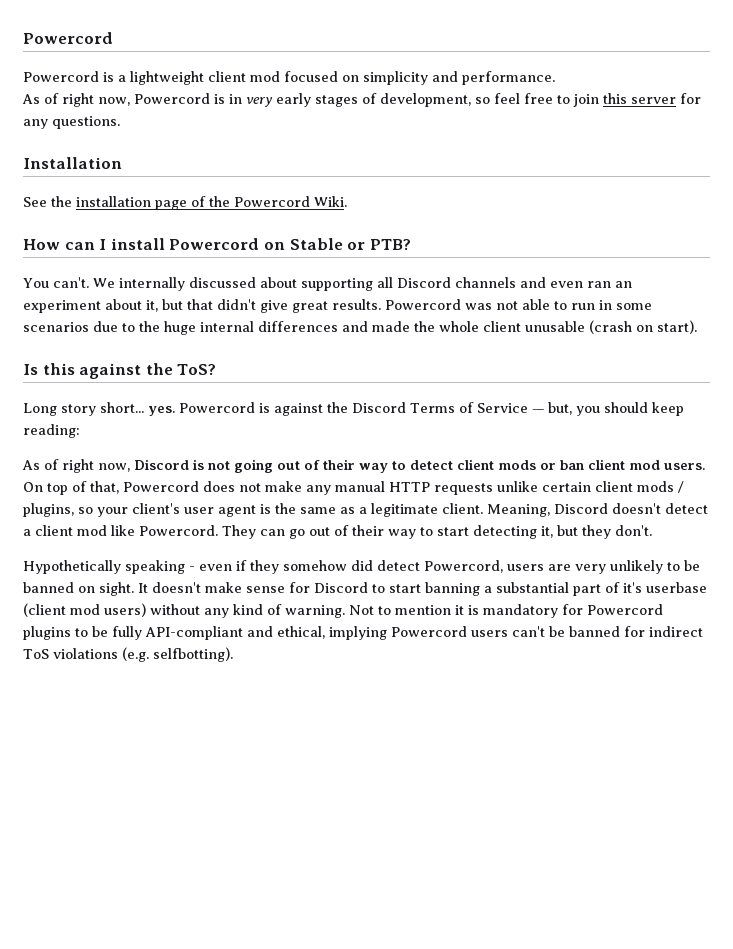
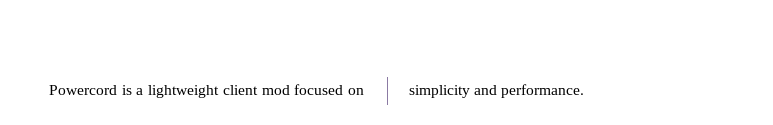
[23,32,113,44] [23,71,99,82] Powercord // Powercord -> [49,85,117,95] Powercord
[22,93,701,107] [23,116,120,129] [23,157,122,169] [23,196,347,210] [23,238,411,250] [23,277,632,291] [23,299,652,313] [23,320,697,335] [23,363,217,379] [23,402,684,416] [23,424,80,438] [22,459,705,473] [23,481,684,495] [23,503,708,517] [23,525,652,539] [23,560,700,574] [23,582,707,596] [23,603,663,618] [23,626,703,640] [23,647,233,662] // As of right now, Powercord is in very early stages of development, so feel free to join this server for any questions. // Installation // See the installation page of the Powercord Wiki. // How can I install Powercord on Stable or PTB? // You can't. We internally discussed about supporting all Discord channels and even ran an experiment about it, but that didn't give great results. Powercord was not able to run in some scenarios due to the huge internal differences and made the whole client unusable (crash on start). // Is this against the ToS? // Long story short... yes. Powercord is against the Discord Terms of Service — but, you should keep reading: // As of right now, Discord is not going out of their way to detect client mods or ban client mod users. On top of that, Powercord does not make any manual HTTP requests unlike certain client mods / plugins, so your client's user agent is the same as a legitimate client. Meaning, Discord doesn't detect a client mod like Powercord. They can go out of their way to start detecting it, but they don't. // Hypothetically speaking - even if they somehow did detect Powercord, users are very unlikely to be banned on sight. It doesn't make sense for Discord to start banning a substantial part of it's userbase (client mod users) without any kind of warning. Not to mention it is mandatory for Powercord plugins to be fully API-compliant and ethical, implying Powercord users can't be banned for indirect ToS violations (e.g. selfbotting). -> (585, 91) none

